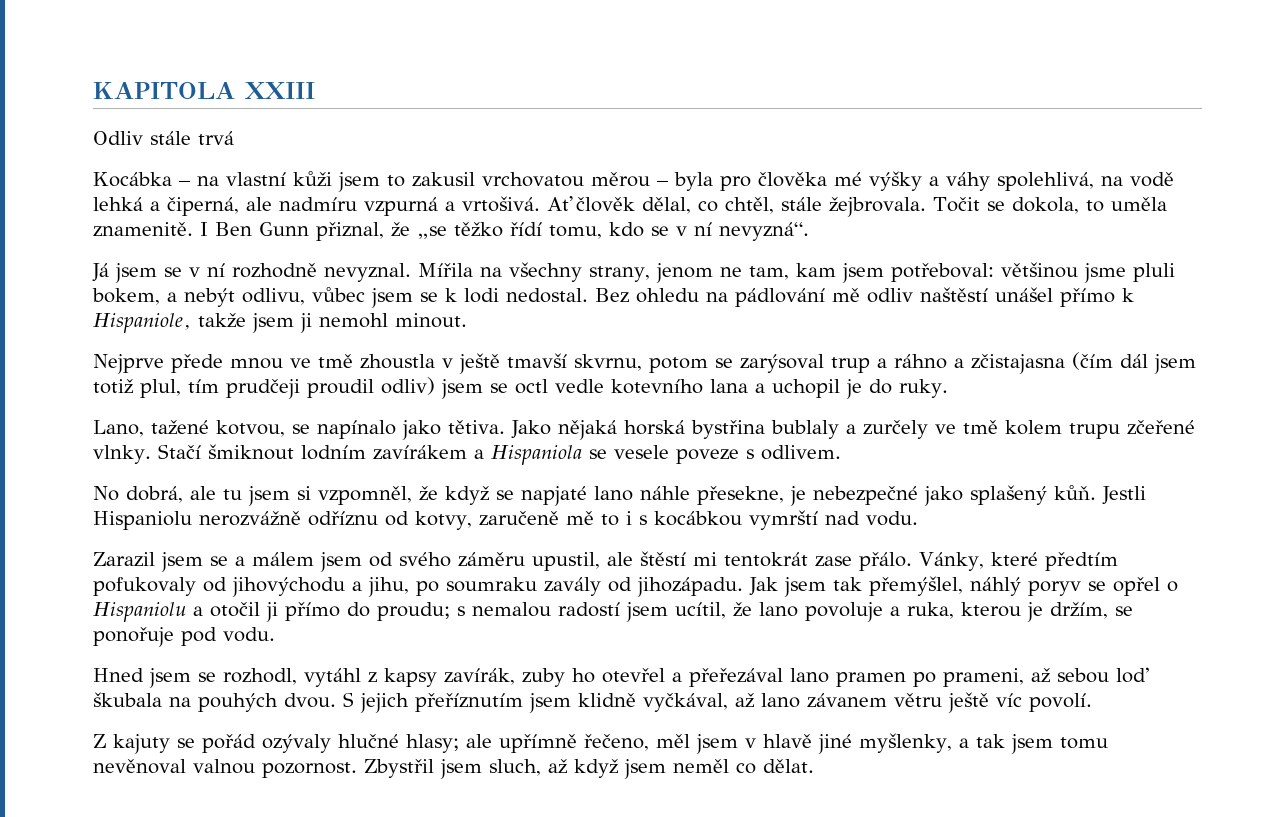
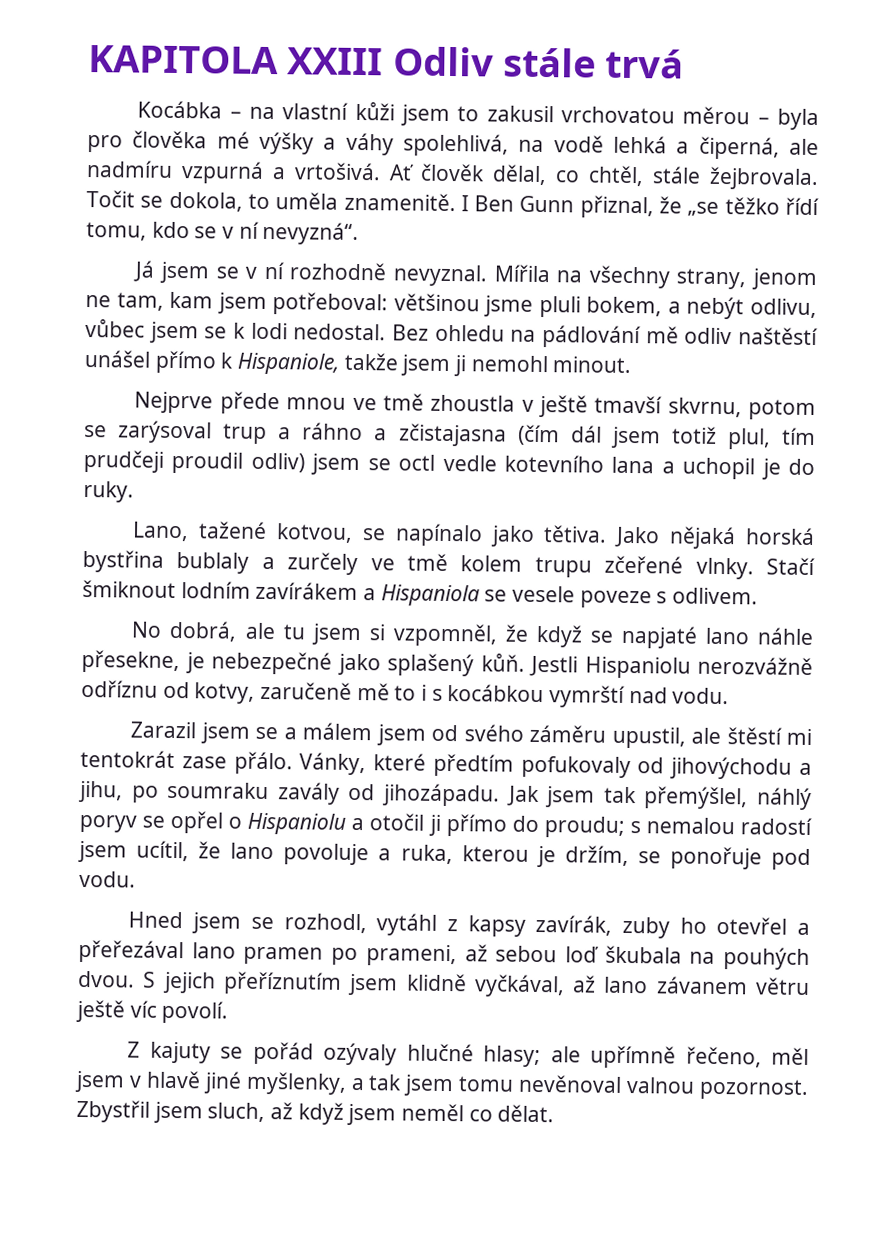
(315, 90) // -> (384, 61) none

